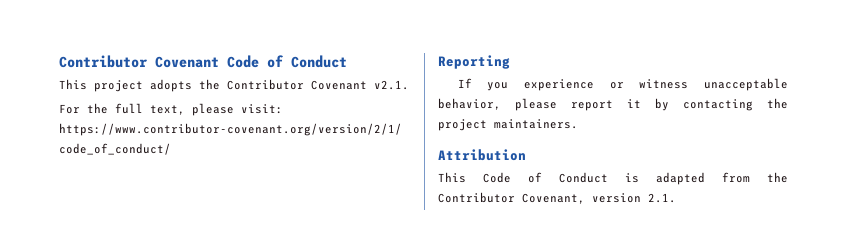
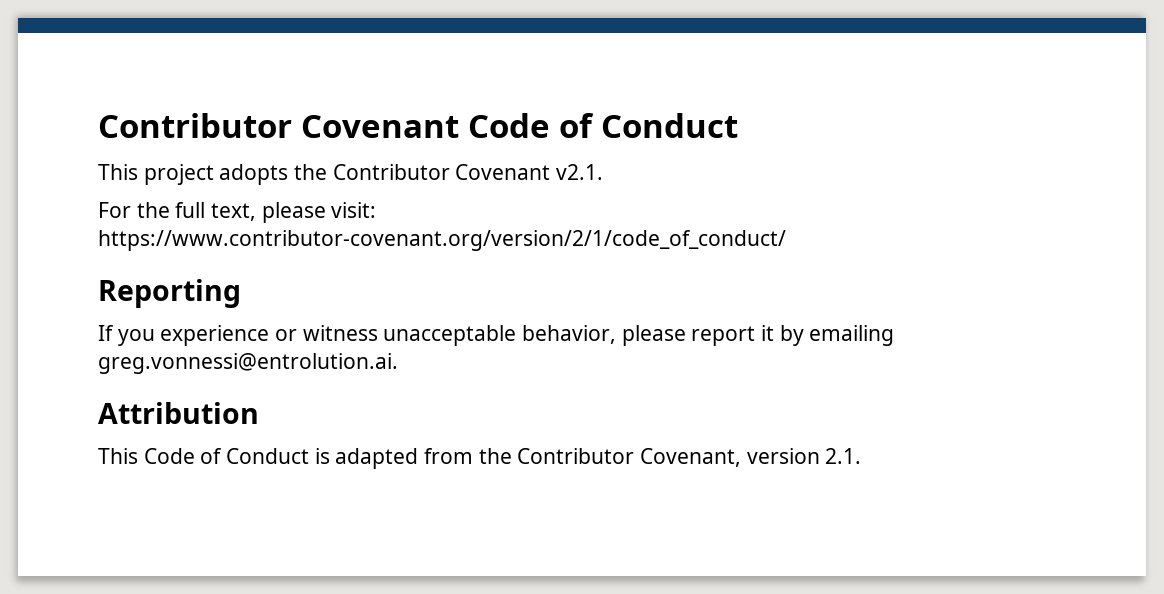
[683,98,788,111] [438,119,578,131] contacting the project maintainers. -> [809,325,895,346] [98,353,398,374] emailing greg.vonnessi@entrolution.ai.

